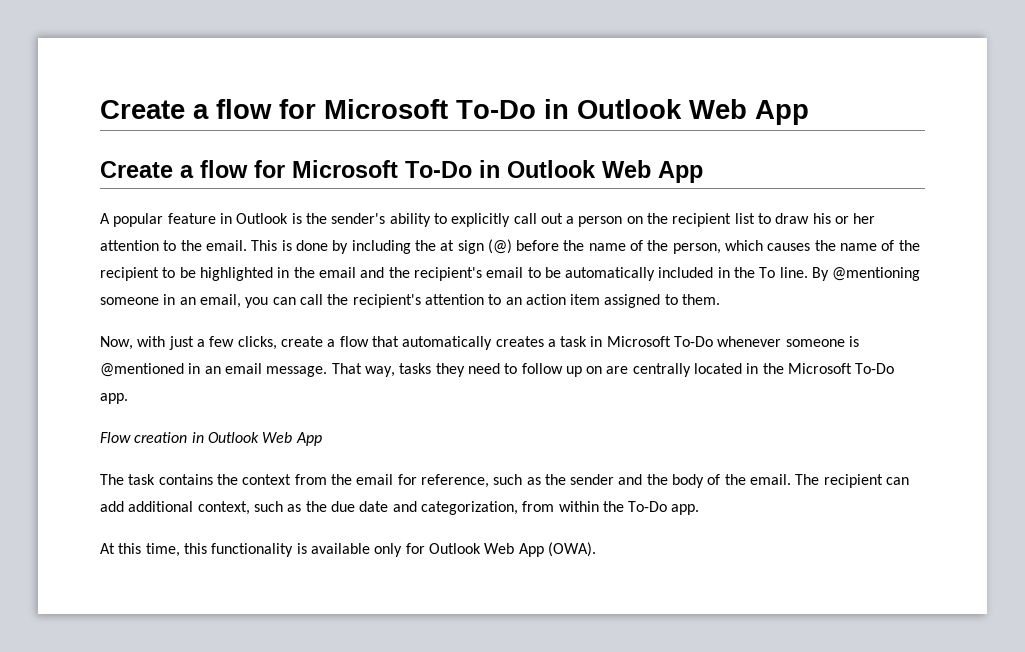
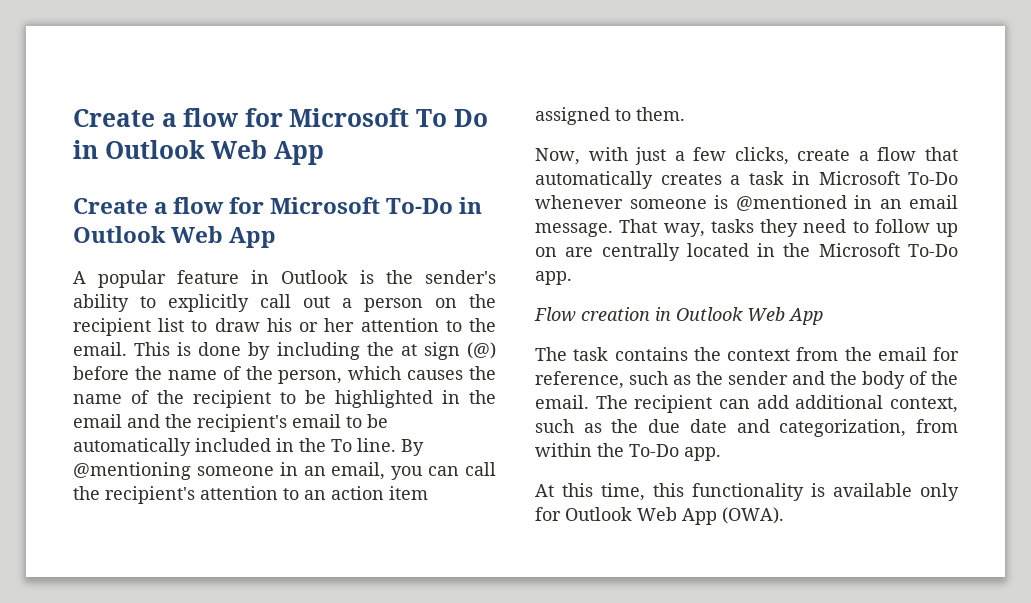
[100,99,536,119] Create a flow for Microsoft To-Do -> [73,108,488,127] Create a flow for Microsoft To Do

